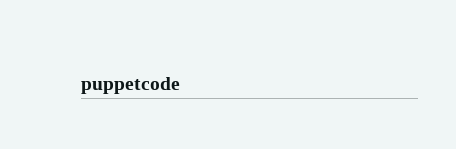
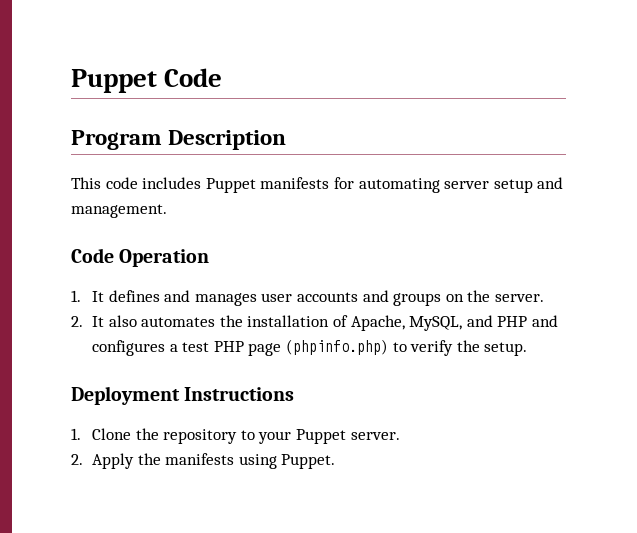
[81,77,180,94] puppetcode -> [71,68,223,93] [71,130,287,150] [71,177,564,193] [71,204,167,218] [71,248,210,267] [71,290,545,306] [71,315,559,331] [92,339,528,356] [71,386,295,405] [71,428,400,444] [71,453,336,469] Puppet Code // Program Description // This code includes Puppet manifests for automating server setup and management. // Code Operation // 1. It defines and manages user accounts and groups on the server. // 2. It also automates the installation of Apache, MySQL, and PHP and configures a test PHP page (phpinfo.php) to verify the setup. // Deployment Instructions // 1. Clone the repository to your Puppet server. // 2. Apply the manifests using Puppet.

